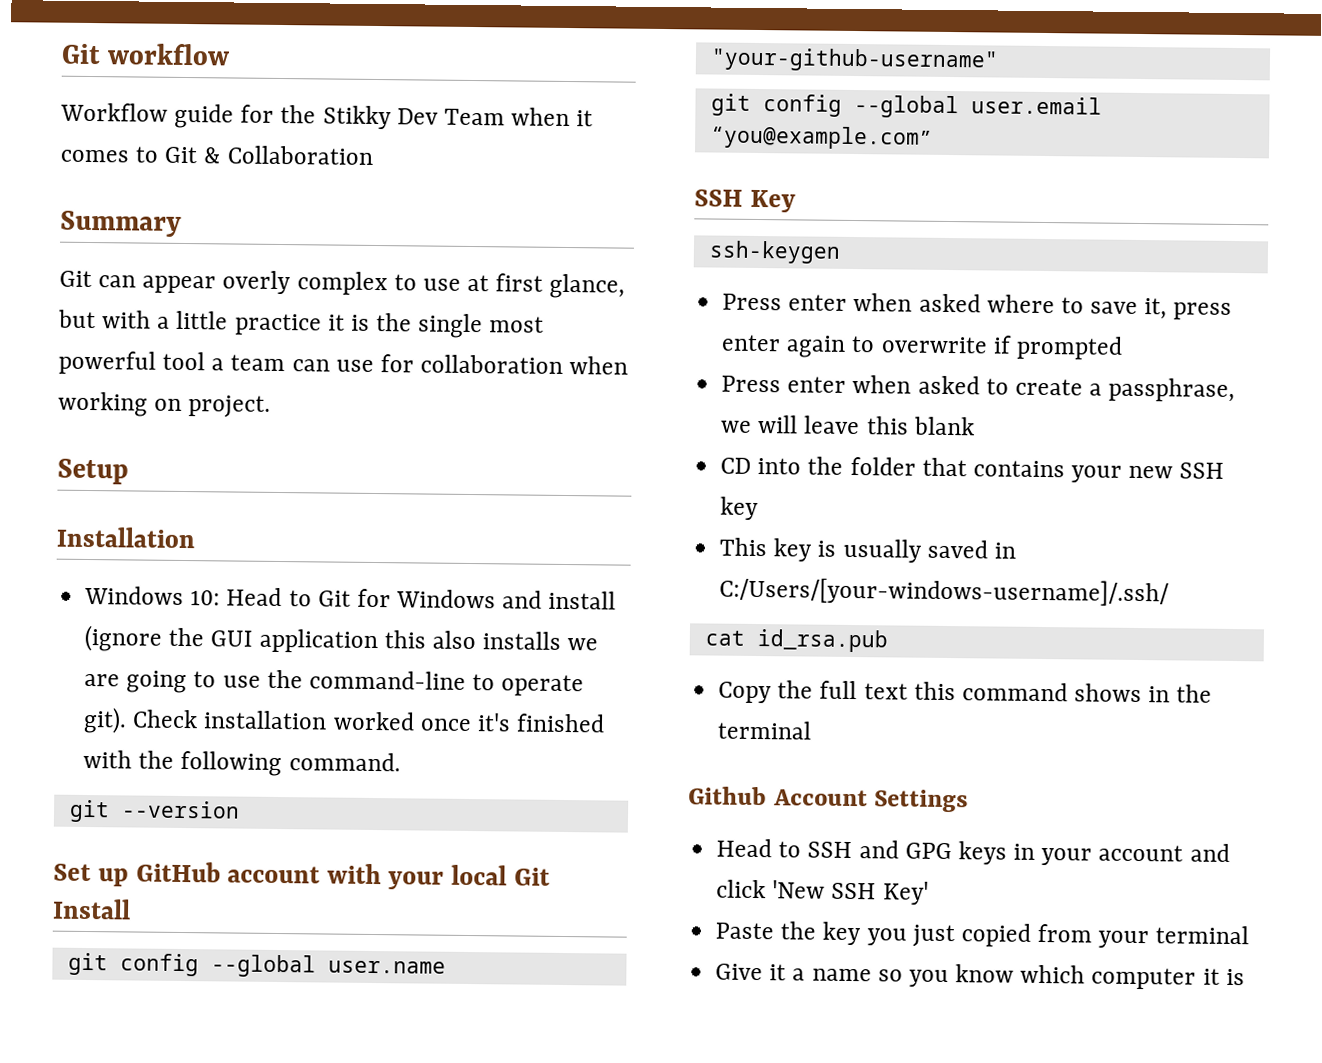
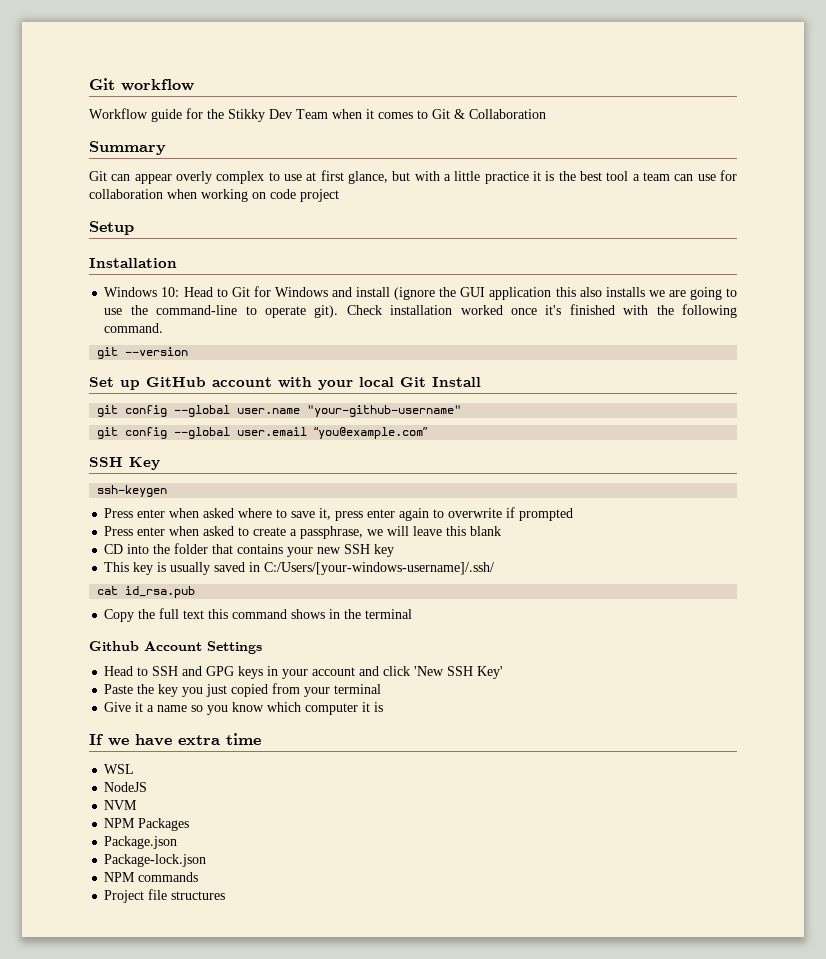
[418,313,545,339] [58,350,156,375] single most powerful -> [579,171,602,181] best
[188,395,272,418] project. -> [270,189,339,202] code project
(1245, 977) none -> [89,733,261,746] [104,764,135,774] [104,782,148,792] [104,800,138,810] [104,818,190,831] [104,836,178,849] [104,854,207,867] [104,872,199,882] [104,889,226,903] // If we have extra time // WSL // NodeJS // NVM // NPM Packages // Package.json // Package-lock.json // NPM commands // Project file structures

